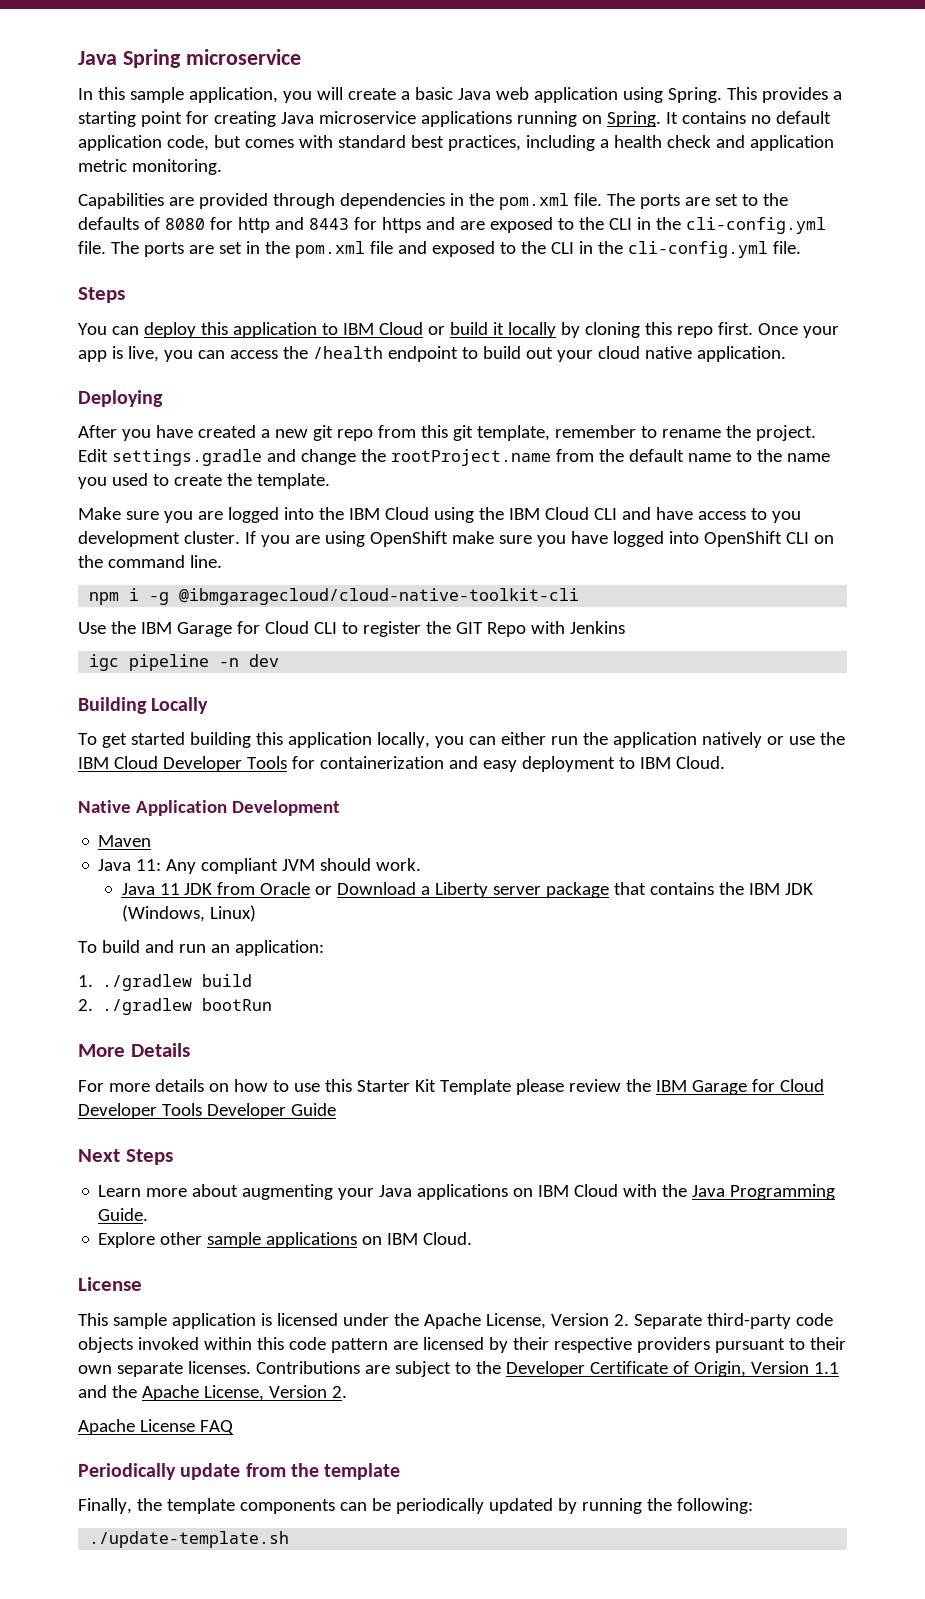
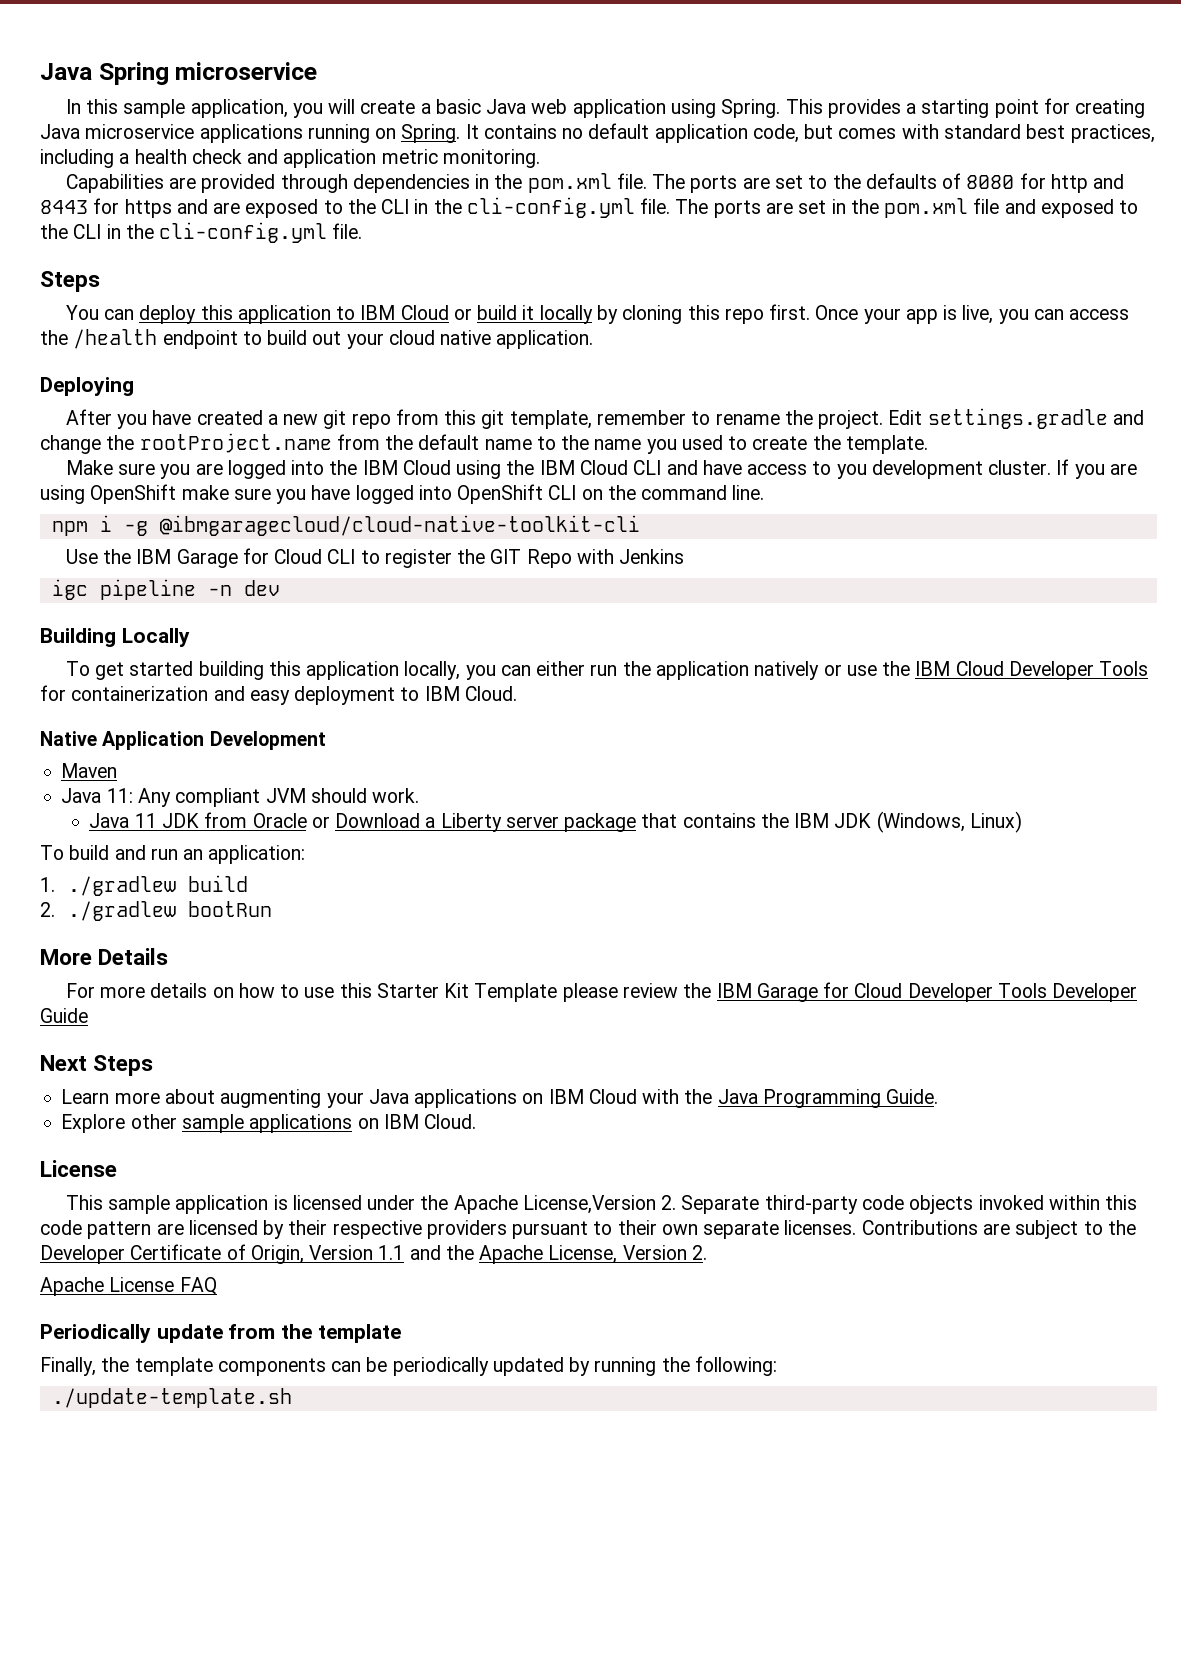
[485,1313,609,1329] License, Version -> [522,1195,656,1214] License,Version

